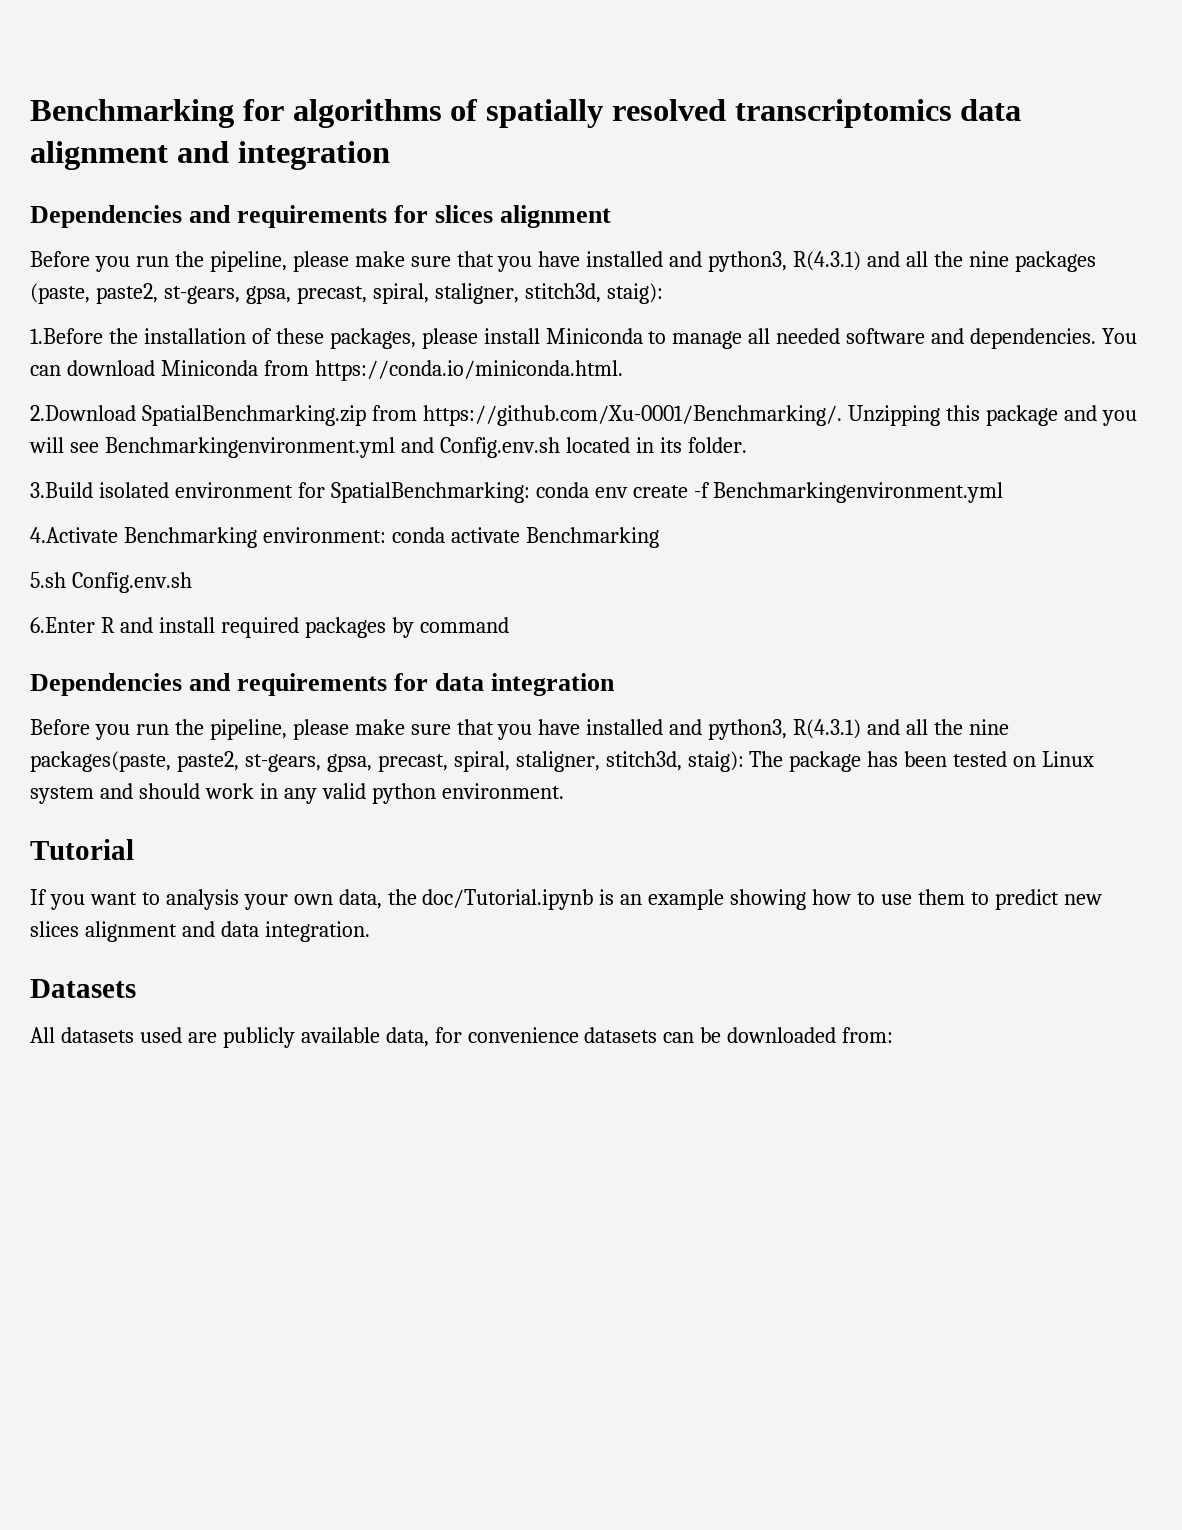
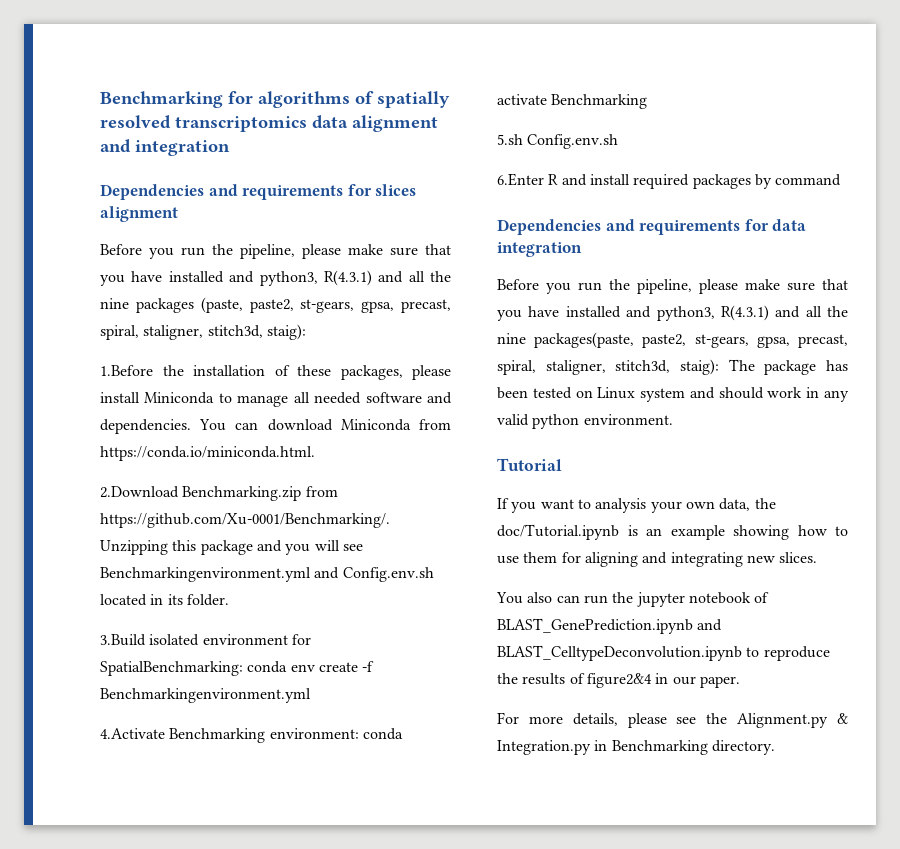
[141,405,366,426] SpatialBenchmarking.zip -> [182,486,302,501] Benchmarking.zip
[970,889,1102,910] [30,921,370,942] [30,979,136,998] [30,1027,894,1048] to predict new slices alignment and data integration. // Datasets // All datasets used are publicly available data, for convenience datasets can be downloaded from: -> [561,552,818,567] [496,592,770,607] [497,618,723,634] [497,645,830,661] [497,673,740,688] [497,712,848,728] [497,740,775,755] for aligning and integrating new slices. // You also can run the jupyter notebook of BLAST_GenePrediction.ipynb and BLAST_CelltypeDeconvolution.ipynb to reproduce the results of figure2&4 in our paper. // For more details, please see the Alignment.py & Integration.py in Benchmarking directory.

